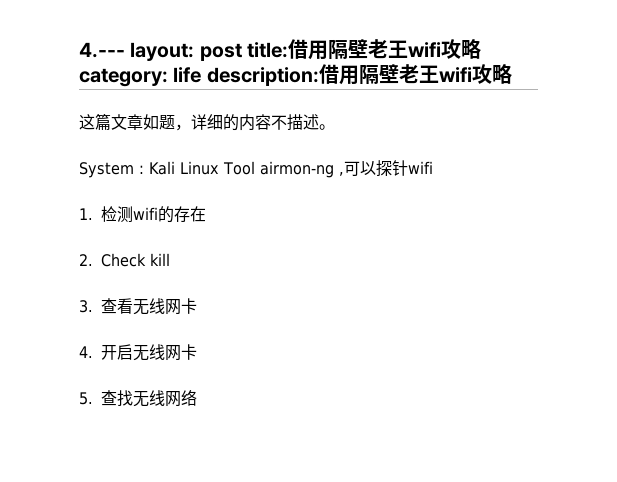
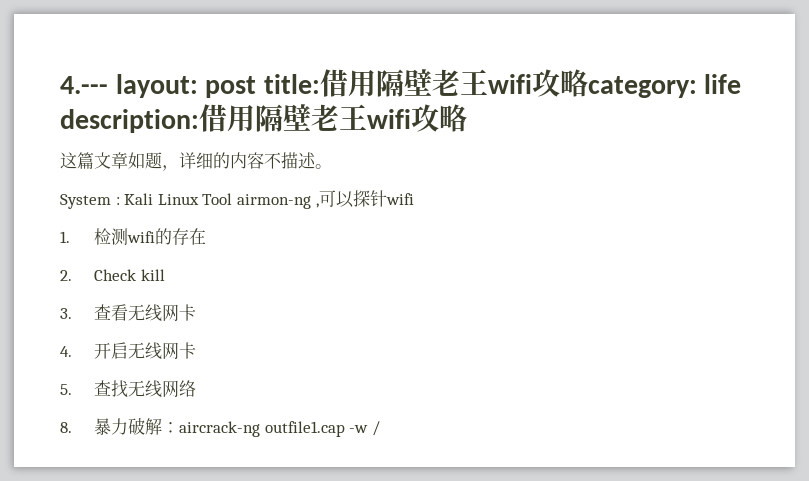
(197, 397) none -> [60,417,380,437] // 8.暴力破解：aircrack-ng outfile1.cap -w /

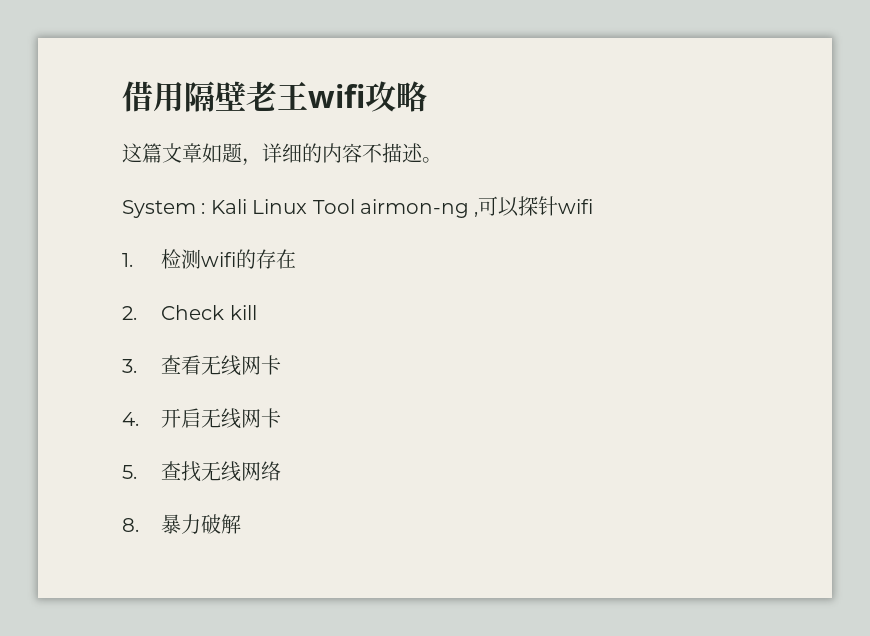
[60,69,742,98] [60,109,199,133] 4.--- layout: post title:借用隔壁老王wifi攻略category: life description: -> (122, 96) none
[161,421,380,437] ：aircrack-ng outfile1.cap -w / -> (242, 524) none

